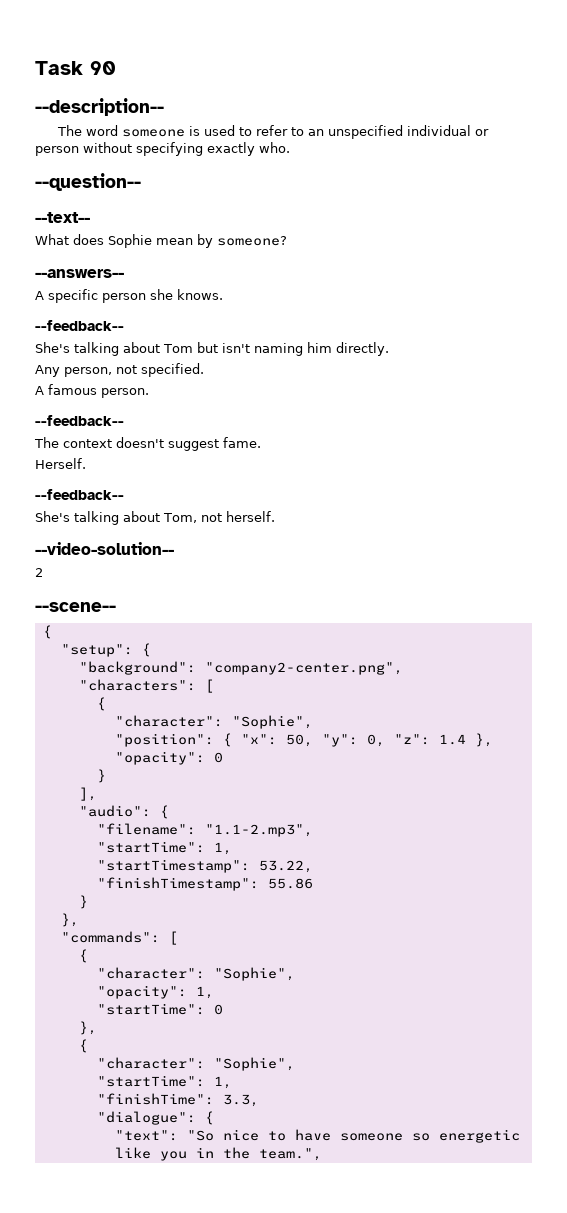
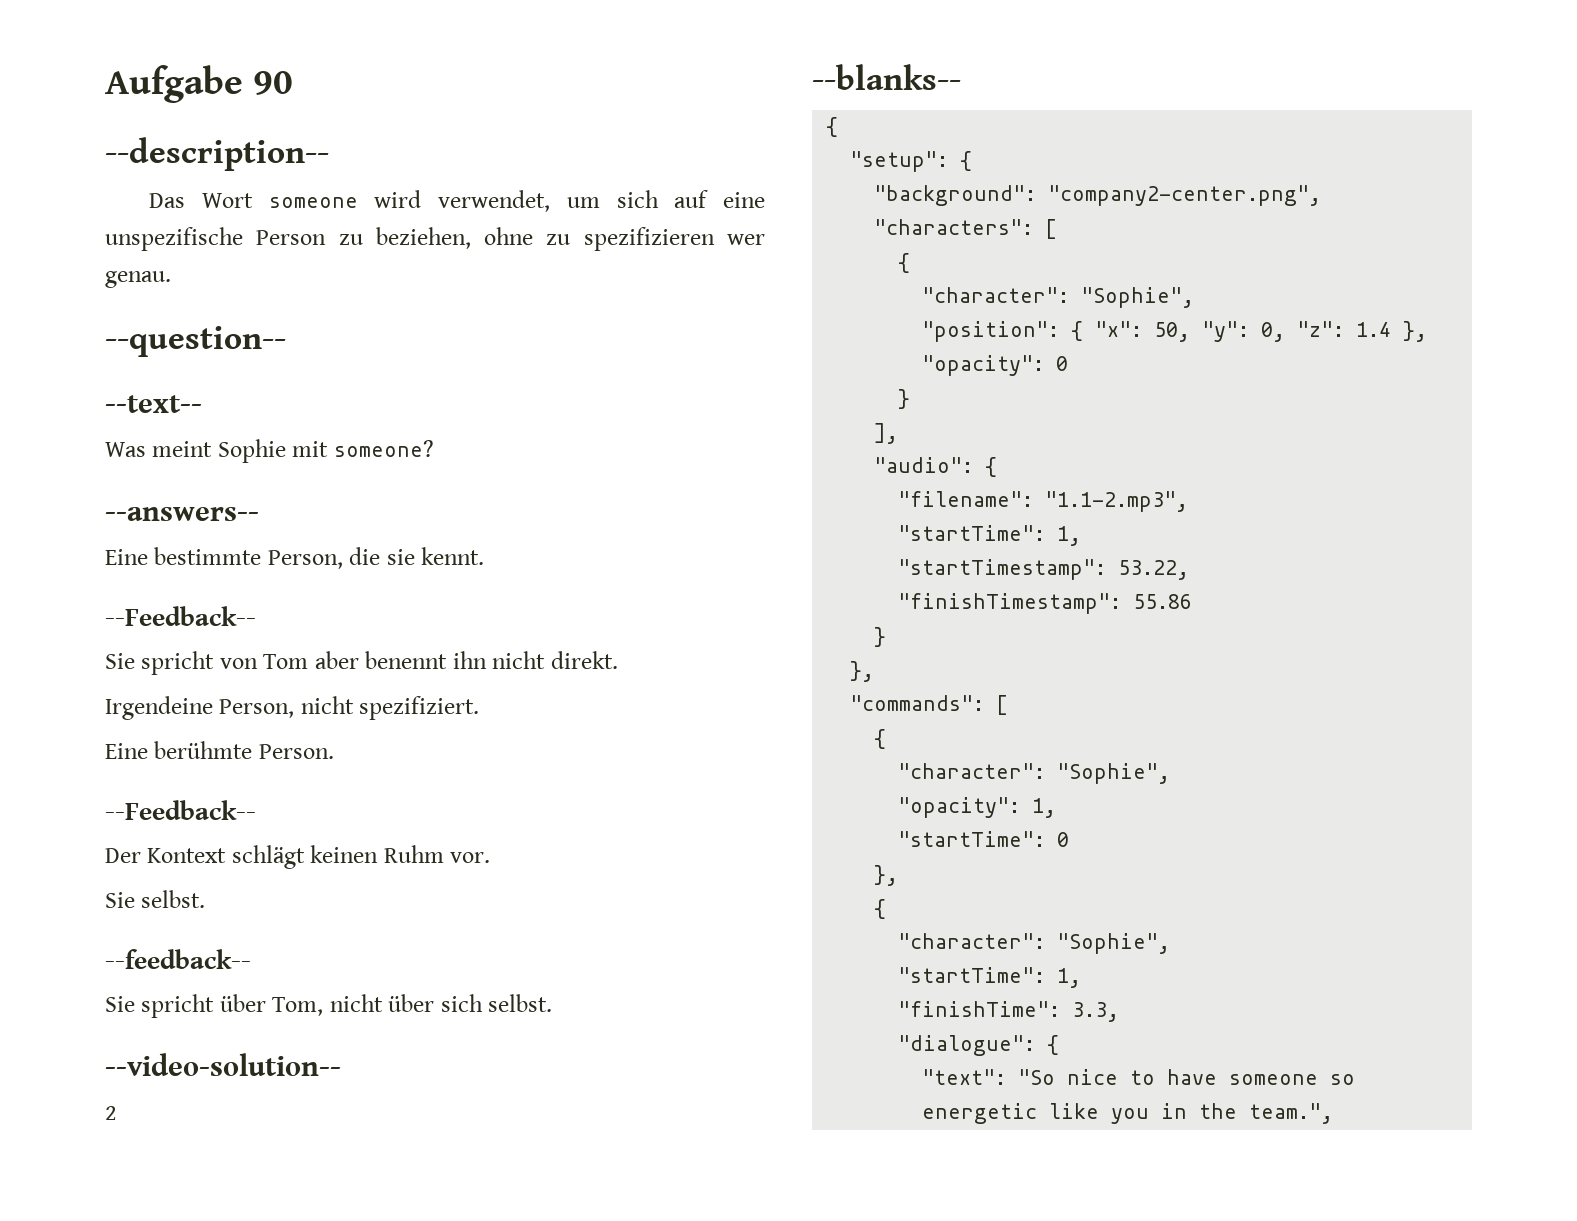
[35,61,83,75] Task -> [105,65,243,103] Aufgabe
[57,125,490,139] [35,142,290,156] [35,173,141,191] [35,212,90,223] [35,234,287,248] [35,269,124,278] [35,289,223,303] [35,320,124,331] [35,342,389,356] [35,363,204,377] [35,384,149,398] [35,415,124,426] [34,437,261,451] [35,458,86,469] [35,489,124,500] [35,511,275,525] The word someone is used to refer to an unspecified individual or person without specifying exactly who. // --question-- // --text-- // What does Sophie mean by someone? // --answers-- // A specific person she knows. // --feedback-- // She's talking about Tom but isn't naming him directly. // Any person, not specified. // A famous person. // --feedback-- // The context doesn't suggest fame. // Herself. // --feedback-- // She's talking about Tom, not herself. -> [149,190,765,212] [105,227,765,251] [105,271,171,288] [105,326,286,357] [105,395,202,413] [105,439,434,463] [105,507,259,521] [105,547,485,569] [105,606,256,626] [105,651,618,675] [105,696,480,720] [105,741,334,759] [105,800,256,820] [105,845,491,869] [105,890,206,908] [105,949,251,969] [105,994,553,1018] Das Wort someone wird verwendet, um sich auf eine unspezifische Person zu beziehen, ohne zu spezifizieren wer genau. // --question-- // --text-- // Was meint Sophie mit someone? // --answers-- // Eine bestimmte Person, die sie kennt. // --Feedback-- // Sie spricht von Tom aber benennt ihn nicht direkt. // Irgendeine Person, nicht spezifiziert. // Eine berühmte Person. // --Feedback-- // Der Kontext schlägt keinen Ruhm vor. // Sie selbst. // --feedback-- // Sie spricht über Tom, nicht über sich selbst.
[35,602,116,612] --scene-- -> [812,64,961,90] --blanks--

